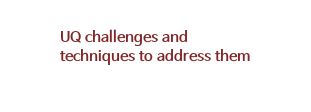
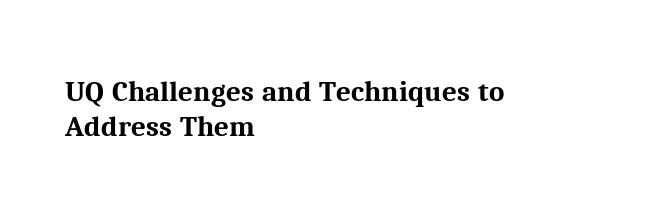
[85,29,189,46] [60,49,251,65] challenges and techniques to address them -> [111,80,505,107] [64,115,255,136] Challenges and Techniques to Address Them

